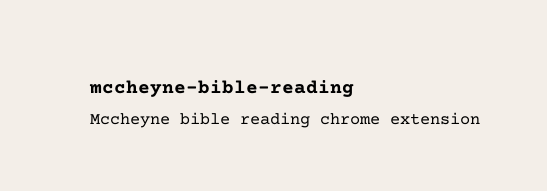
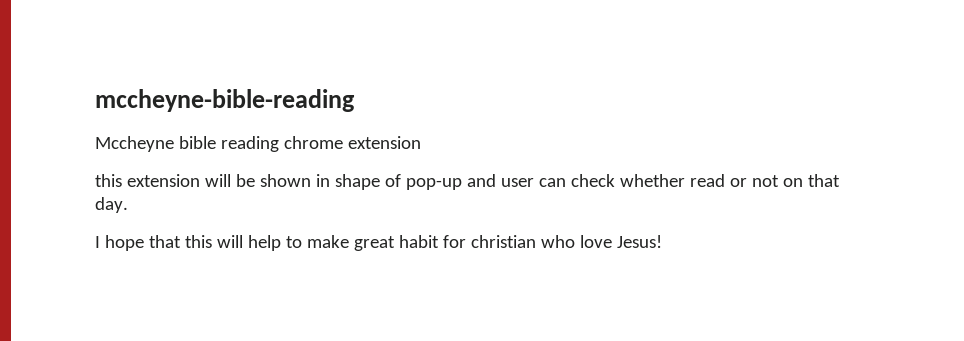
(480, 118) none -> [95,174,840,190] [95,197,128,213] [95,235,662,251] // this extension will be shown in shape of pop-up and user can check whether read or not on that day. // I hope that this will help to make great habit for christian who love Jesus!

